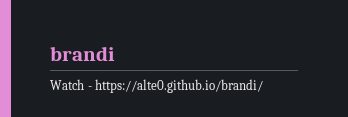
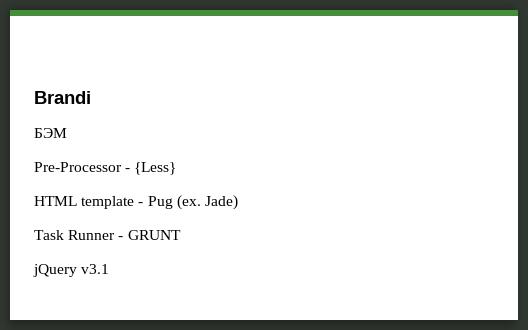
[50,46,115,61] [50,79,264,93] brandi // Watch - https://alte0.github.io/brandi/ -> [34,91,91,104] [34,128,67,138] [34,162,177,175] [34,195,238,210] [34,230,181,240] [33,264,110,277] Brandi // БЭМ // Pre-Processor - {Less} // HTML template - Pug (ex. Jade) // Task Runner - GRUNT // jQuery v3.1

